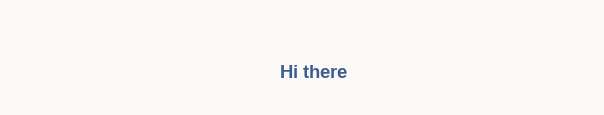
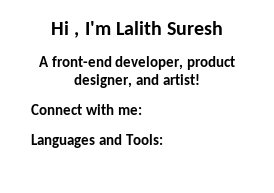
[302,65,347,78] there -> [74,21,224,38] [38,56,236,70] [74,74,200,88] [31,104,142,115] [31,134,163,148] , I'm Lalith Suresh // A front-end developer, product designer, and artist! // Connect with me: // Languages and Tools:

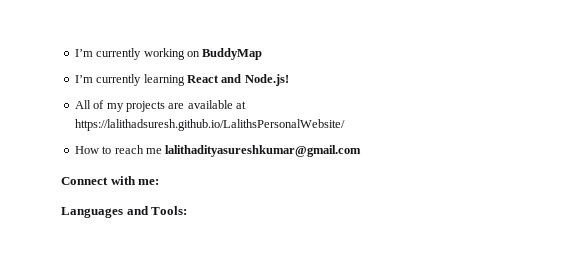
[50,21,224,38] [38,56,236,70] [74,74,200,88] Hi , I'm Lalith Suresh // A front-end developer, product designer, and artist! -> [74,48,263,60] [74,74,289,86] [74,100,246,112] [74,119,345,131] [74,145,362,157] I’m currently working on BuddyMap // I’m currently learning React and Node.js! // All of my projects are available at https://lalithadsuresh.github.io/LalithsPersonalWebsite/ // How to reach me lalithadityasureshkumar@gmail.com

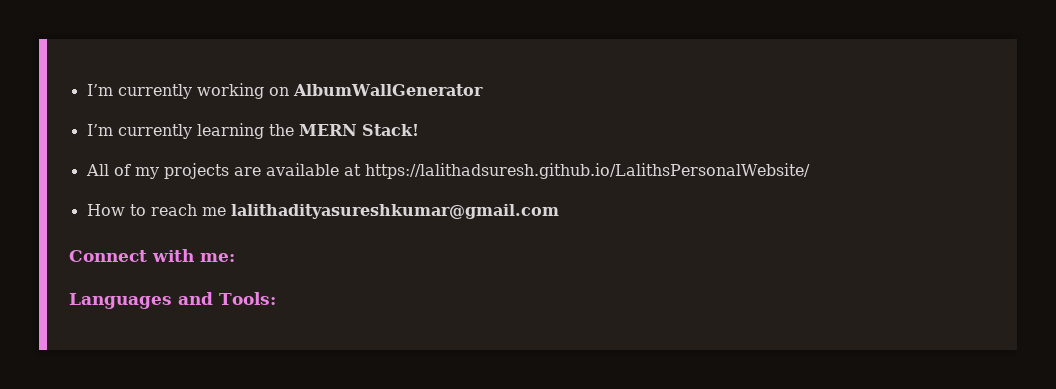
[202,48,263,60] BuddyMap -> [292,84,483,96] AlbumWallGenerator
[186,74,289,86] React and Node.js! -> [268,124,419,136] the MERN Stack!

